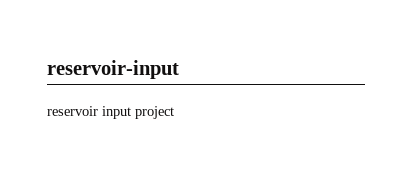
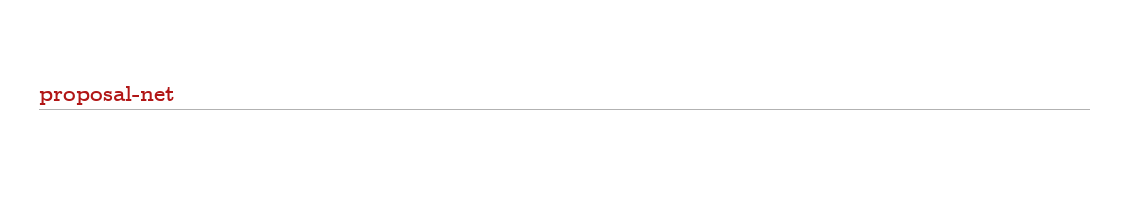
[47,60,179,79] [47,106,174,119] reservoir-input // reservoir input project -> [39,86,175,105] proposal-net

